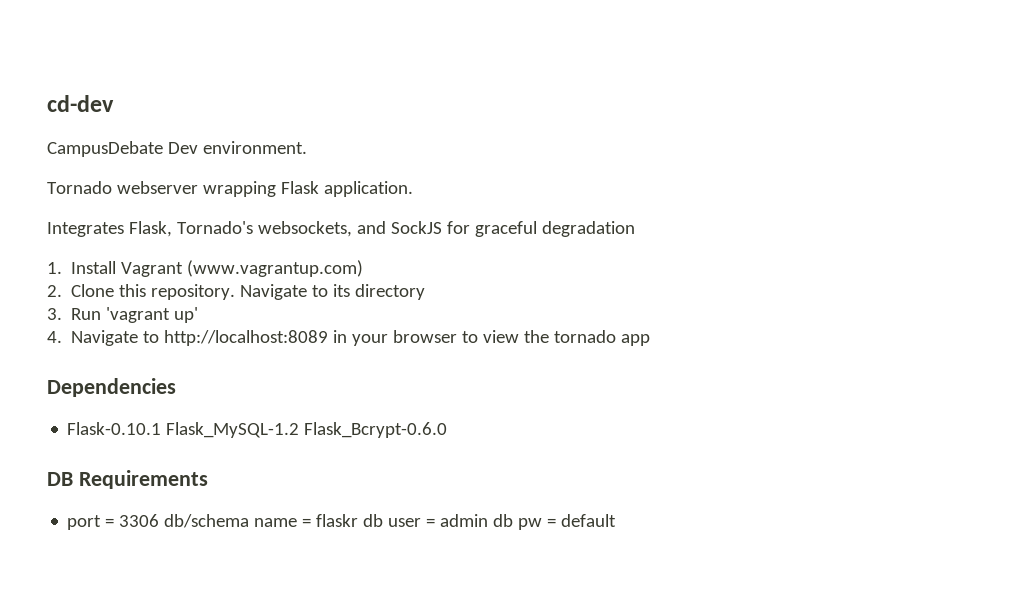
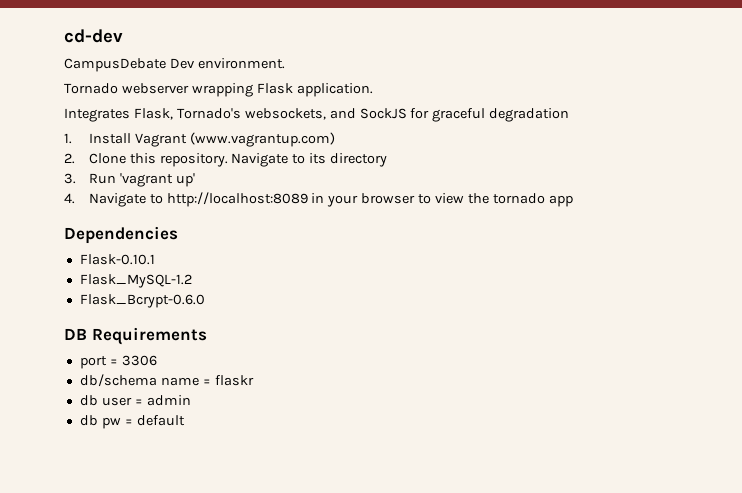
(162, 428) none -> (155, 259) //
(300, 430) none -> (192, 281) //
(160, 520) none -> (157, 360) //
(359, 520) none -> (254, 380) //
(489, 520) none -> (191, 400) //

